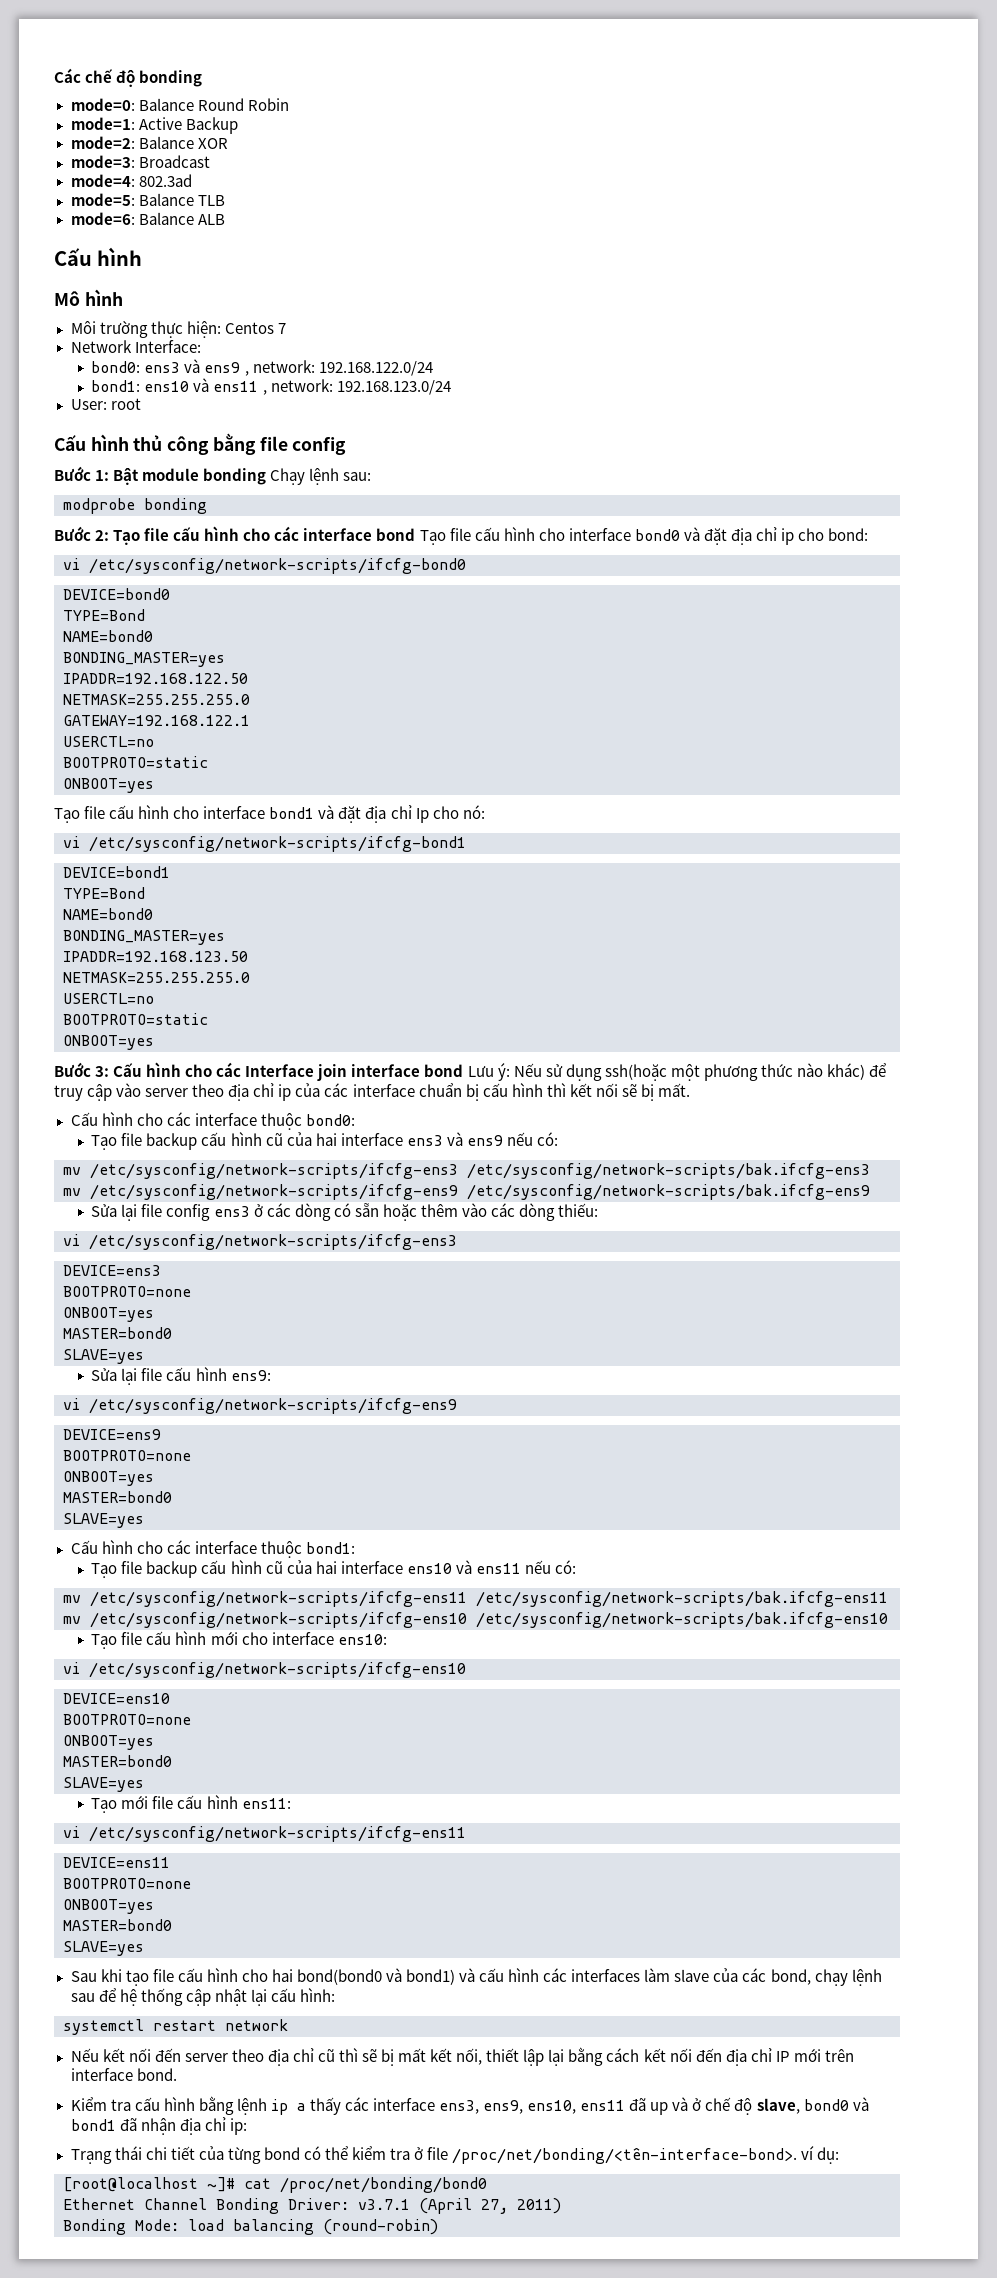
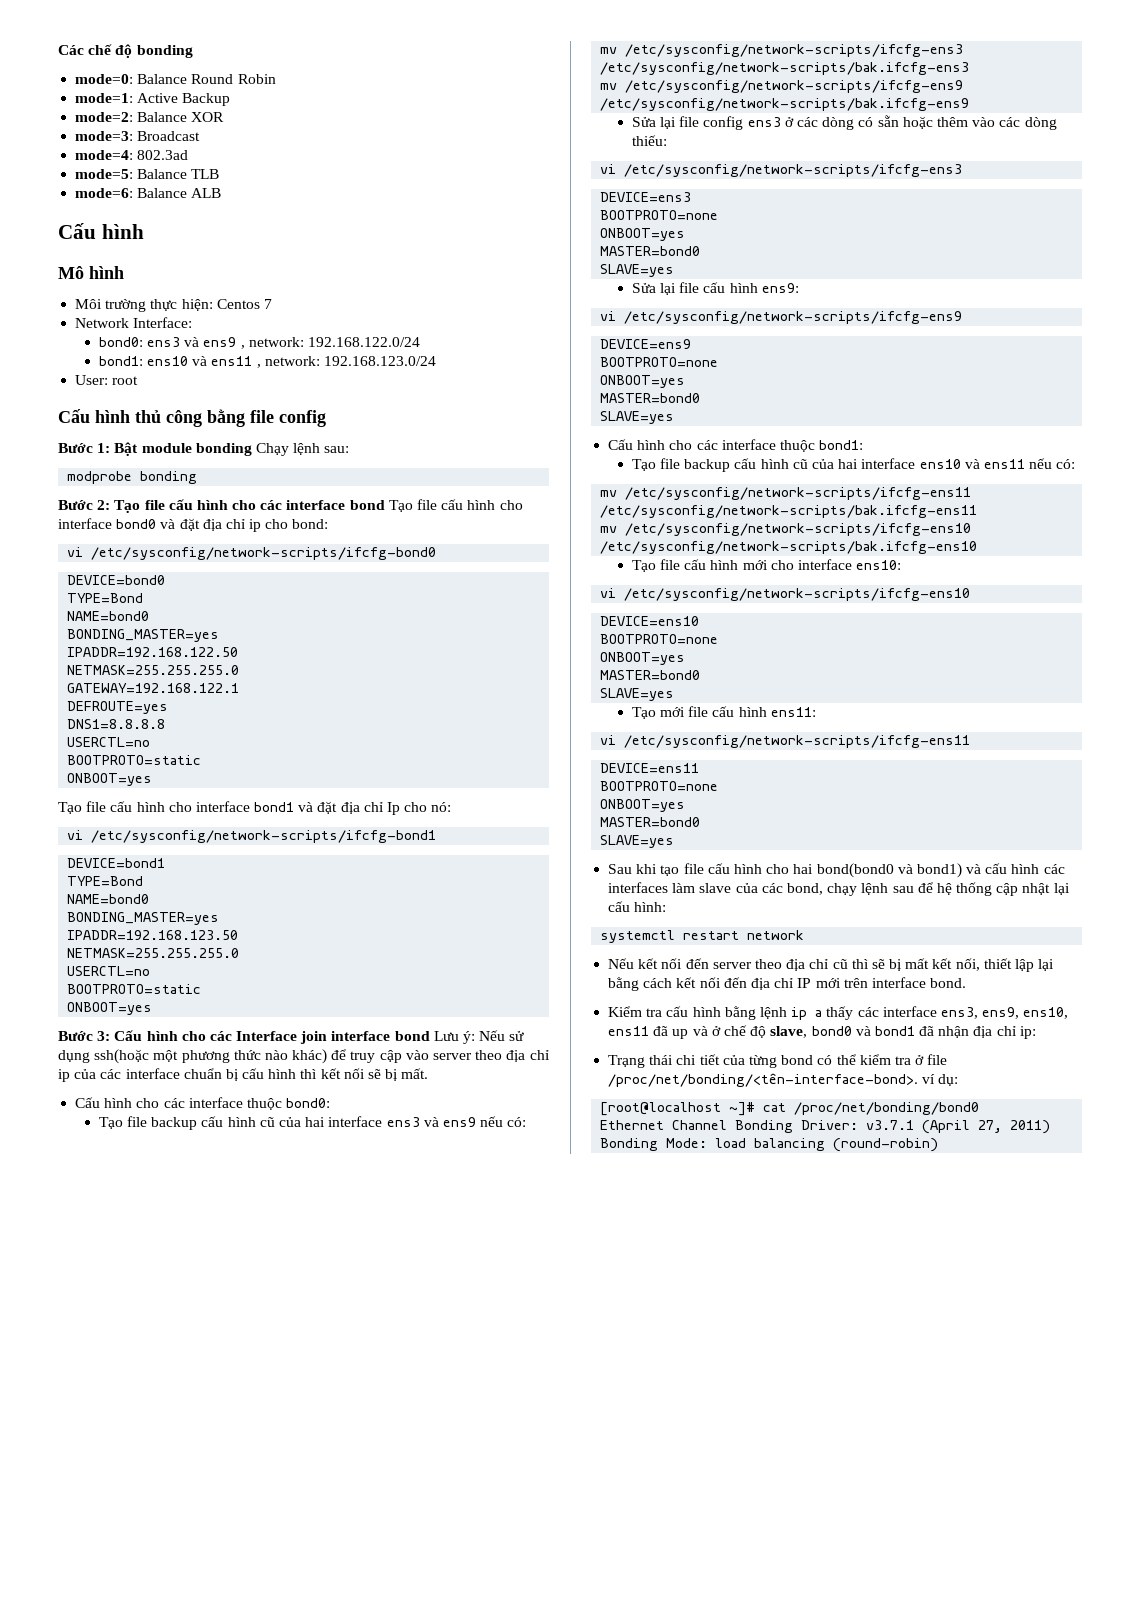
(250, 720) none -> [67,701,169,714] [67,719,166,729] // DEFROUTE=yes // DNS1=8.8.8.8

